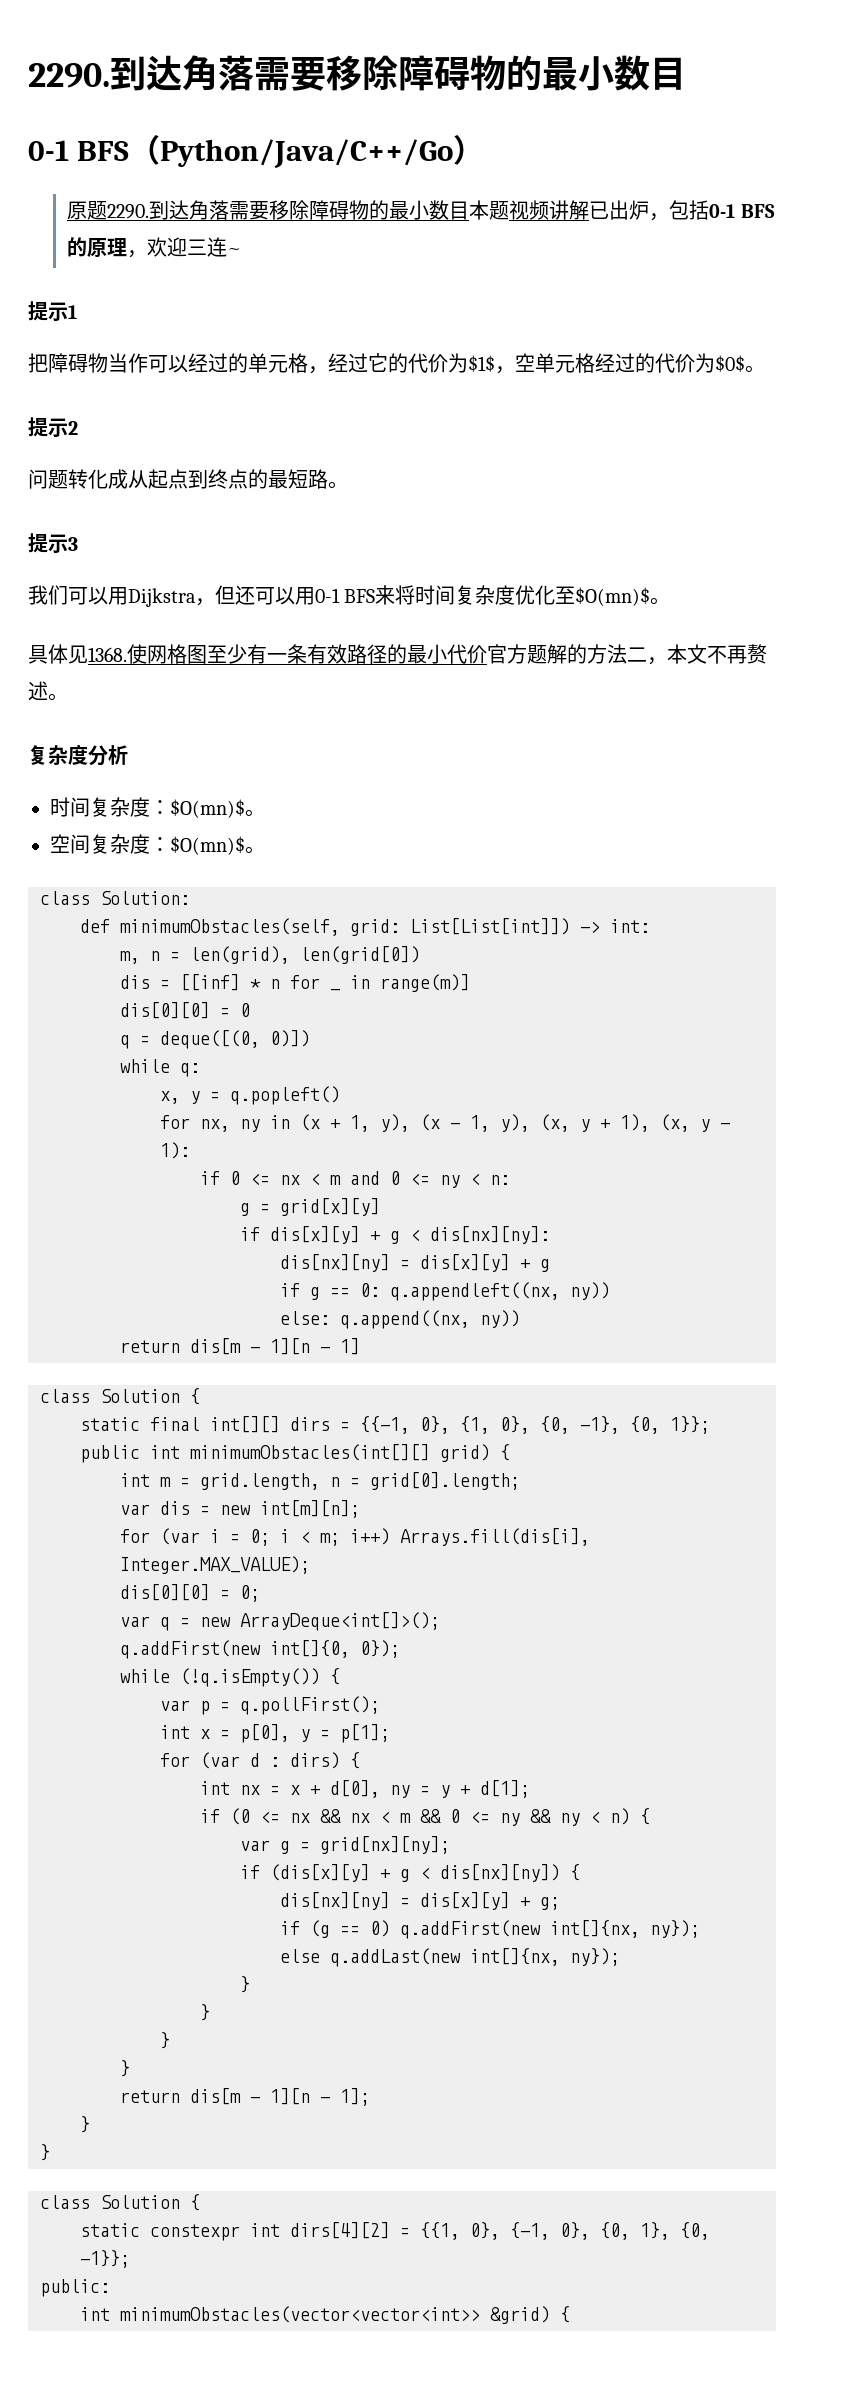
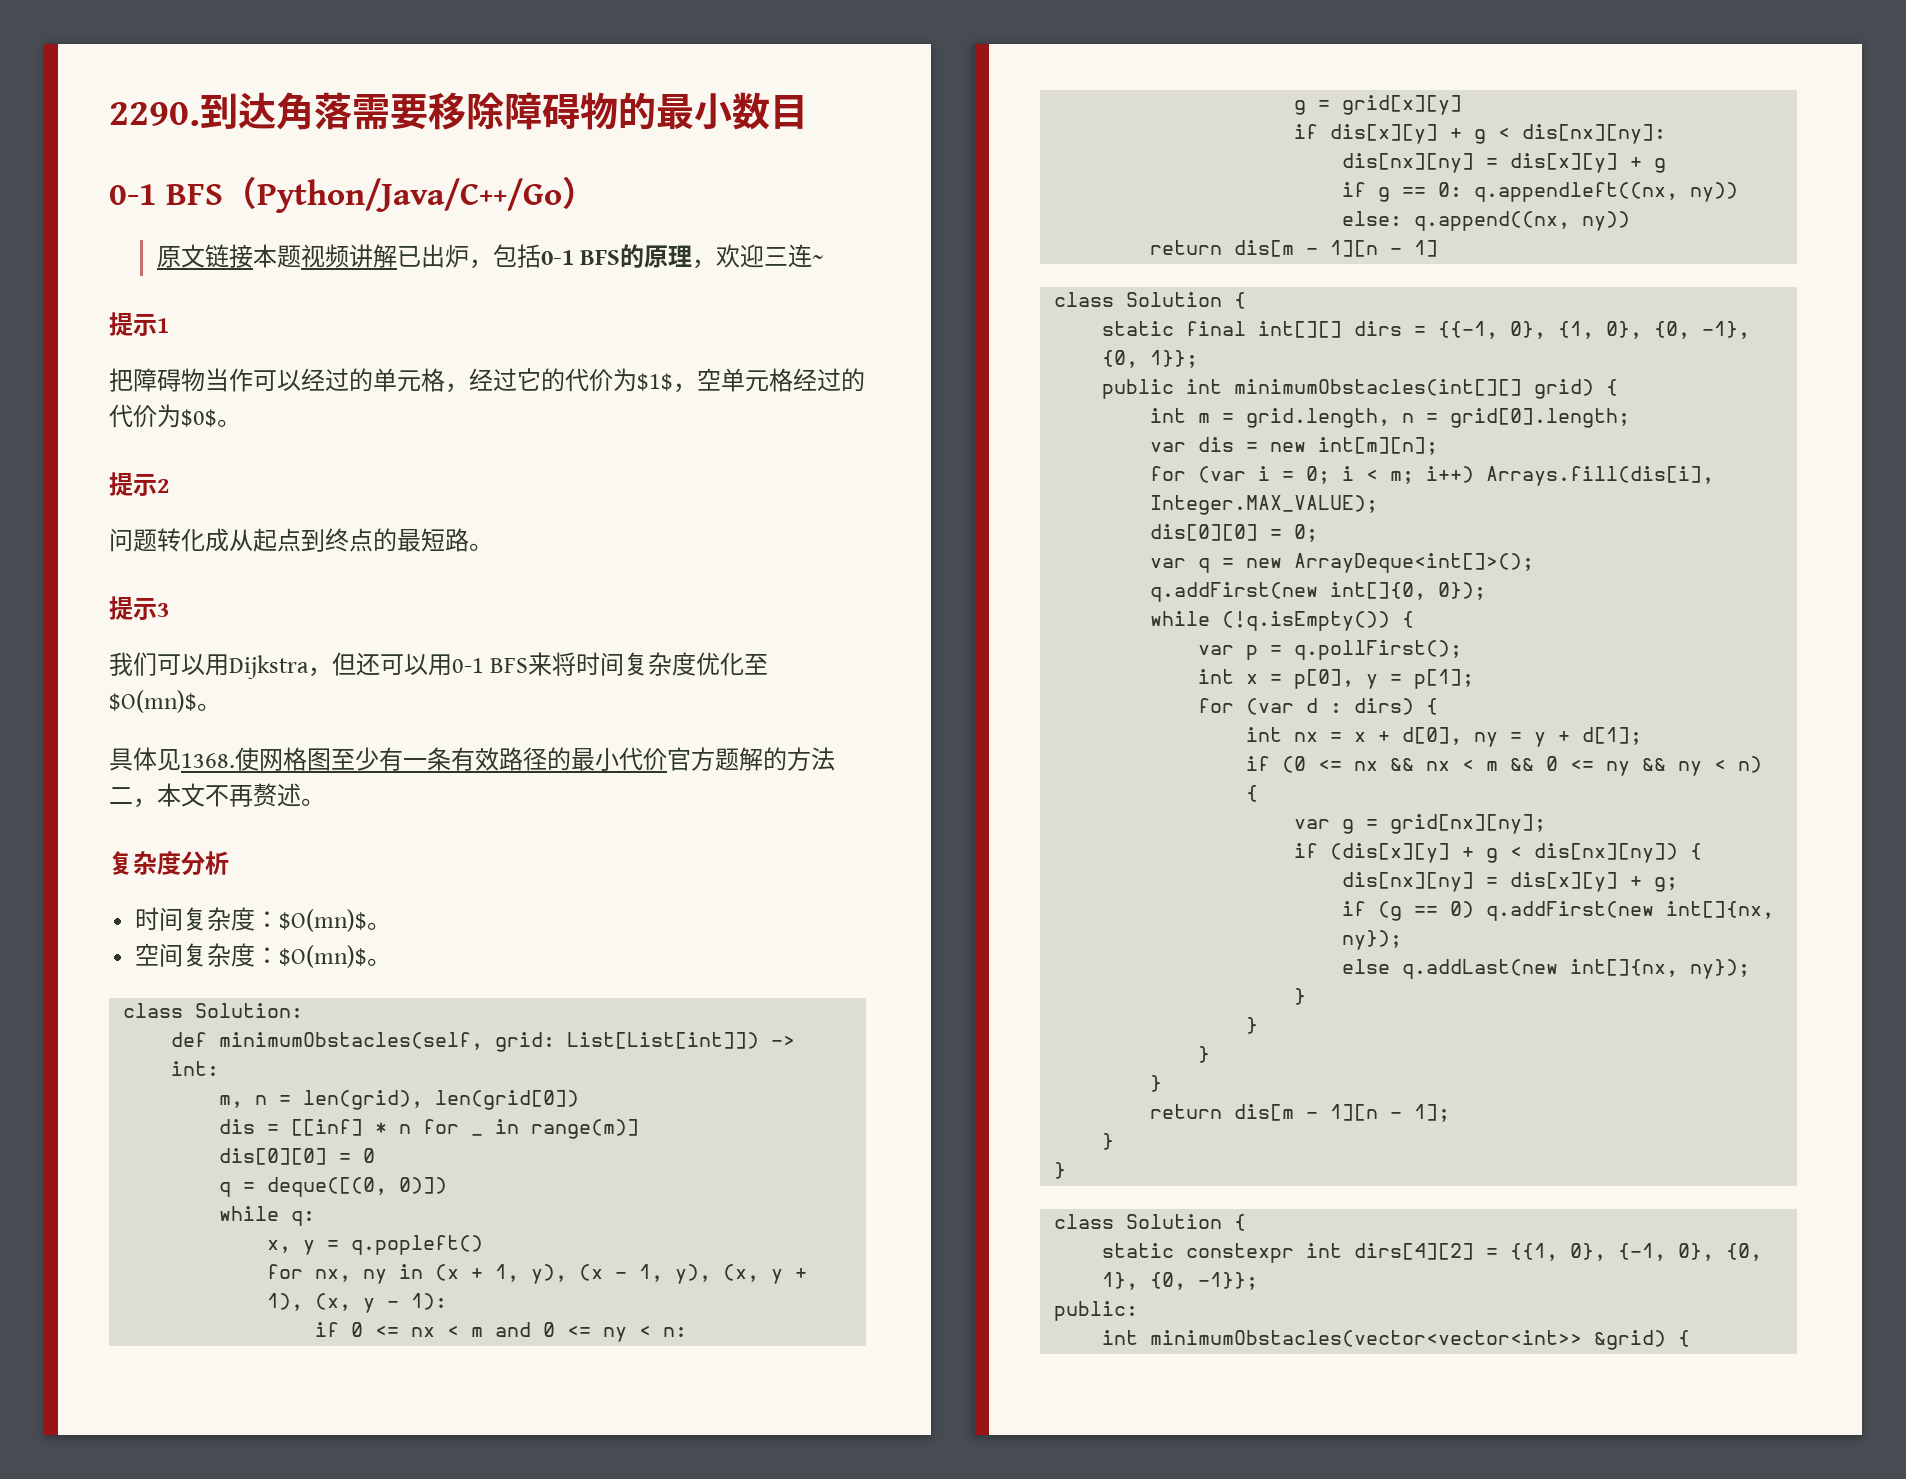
[87,200,470,220] 题2290.到达角落需要移除障碍物的最小数目 -> [180,244,253,268] 文链接

